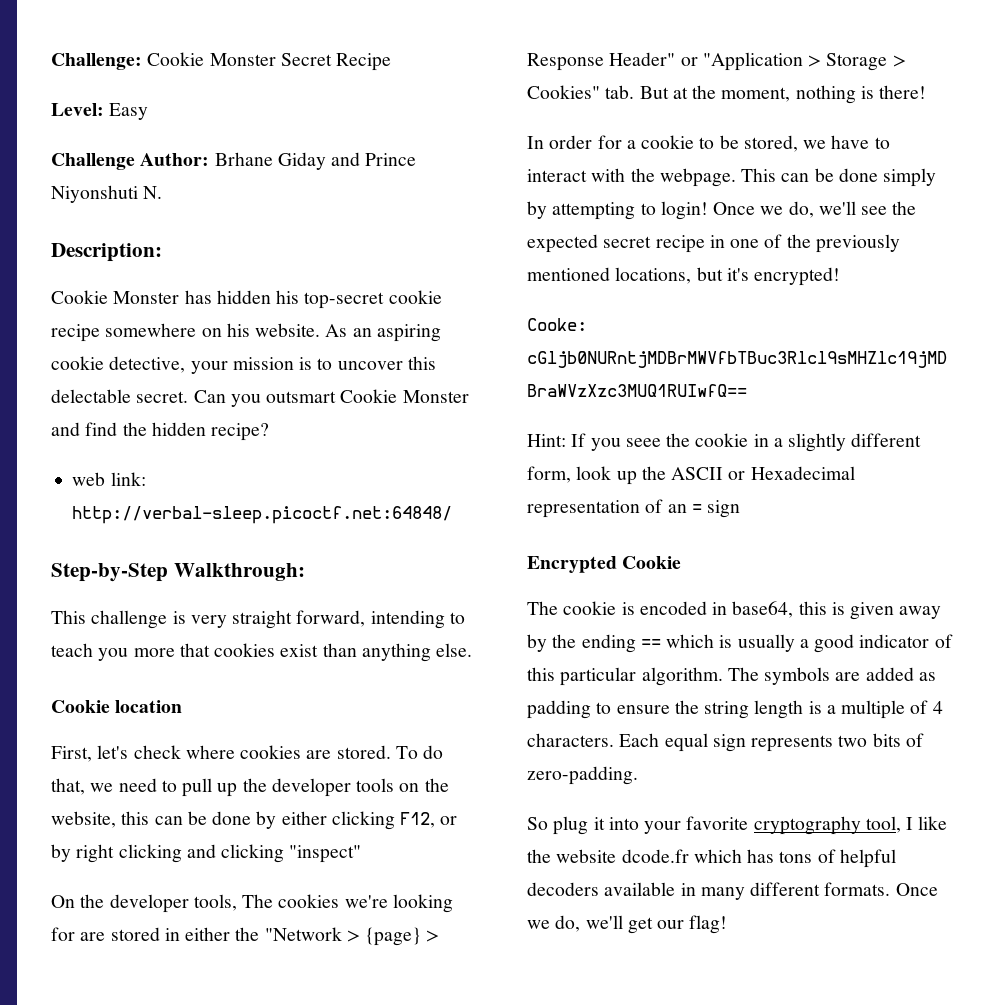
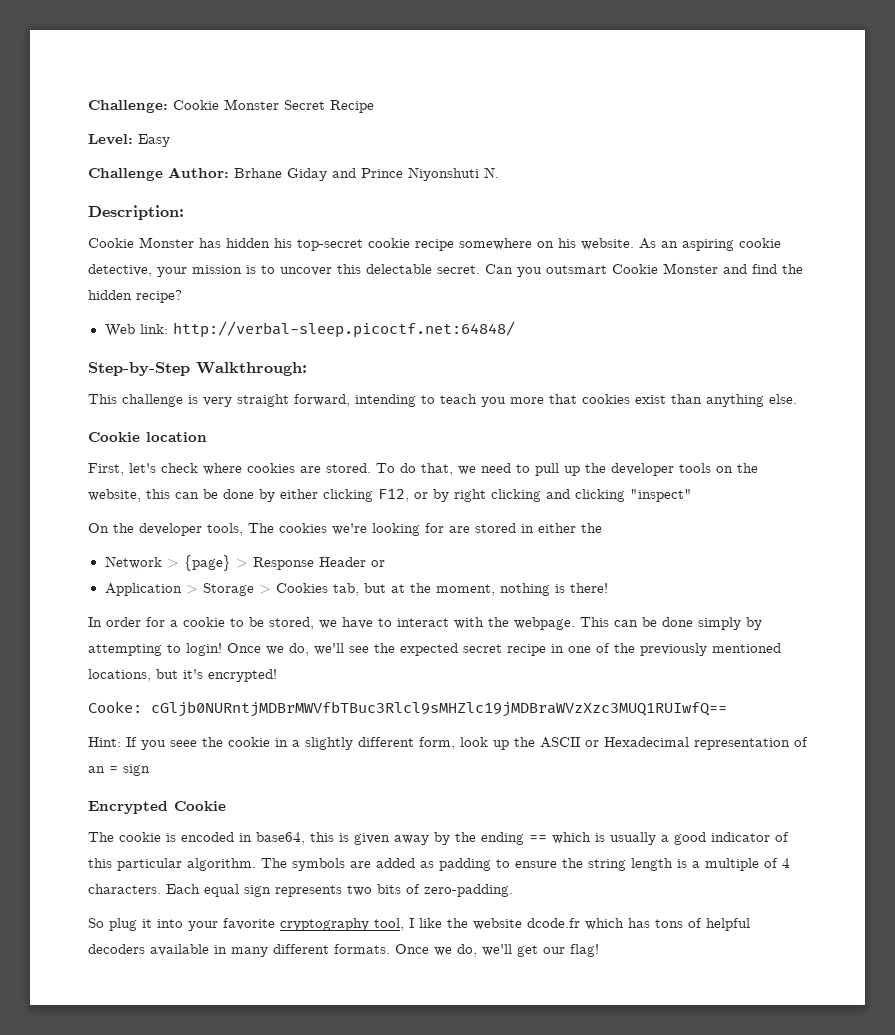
[72,472,106,486] web -> [104,324,135,337] Web
[264,927,342,941] "Network -> [104,556,162,569] // Network
[609,52,803,71] Header" or "Application -> [318,557,385,567] [104,583,182,596] Header or // Application
[527,85,669,99] Cookies" tab. But -> [275,583,386,596] Cookies tab, but

